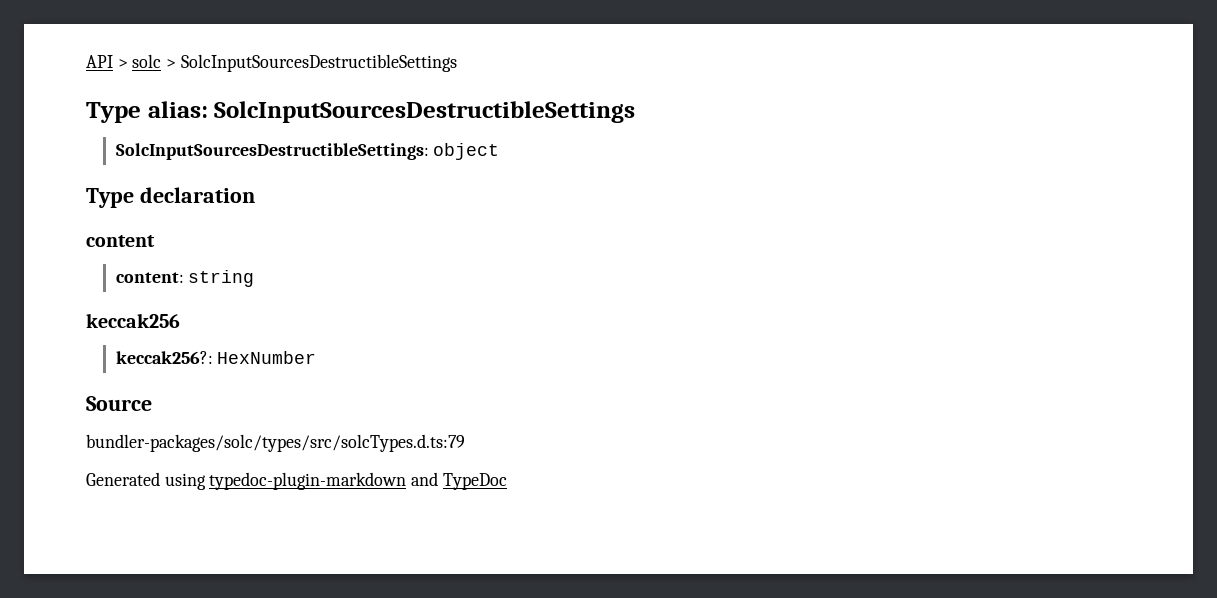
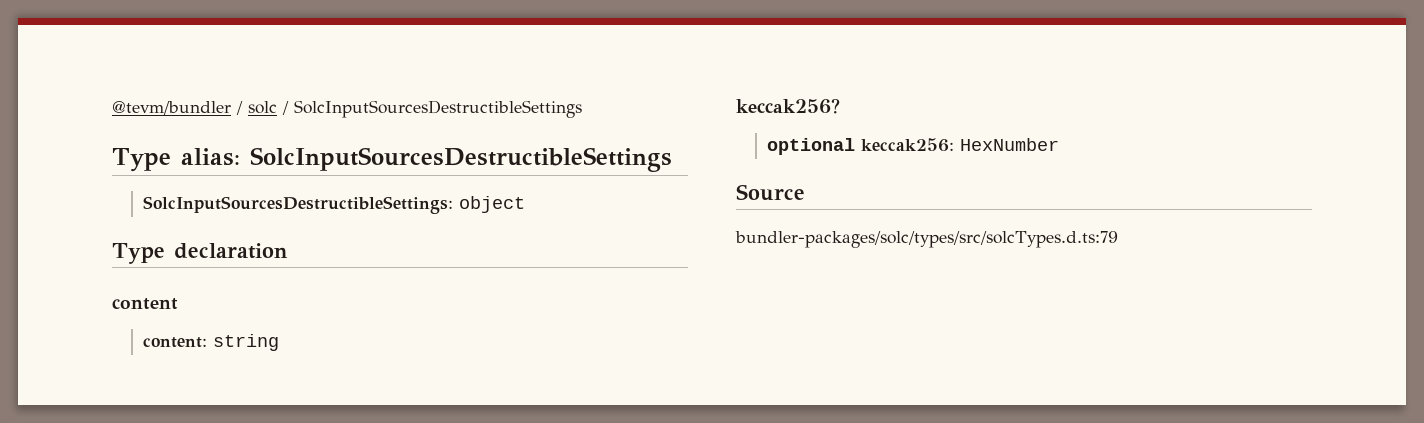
[86,54,177,68] API > solc > -> [112,101,289,115] @tevm/bundler / solc /
[86,313,180,328] [115,351,213,364] keccak256 // keccak256?: -> [736,98,840,114] [766,138,954,155] keccak256? // optional keccak256:
[86,472,507,490] // Generated using typedoc-plugin-markdown and TypeDoc -> (1118, 239) none

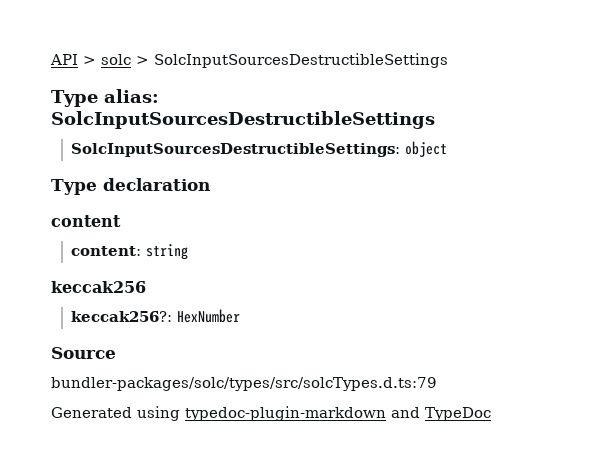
[112,101,289,115] @tevm/bundler / solc / -> [50,54,149,65] API > solc >
[736,98,840,114] [766,138,954,155] keccak256? // optional keccak256: -> [51,281,146,293] [71,311,173,322] keccak256 // keccak256?:
(1118, 239) none -> [51,406,491,421] // Generated using typedoc-plugin-markdown and TypeDoc

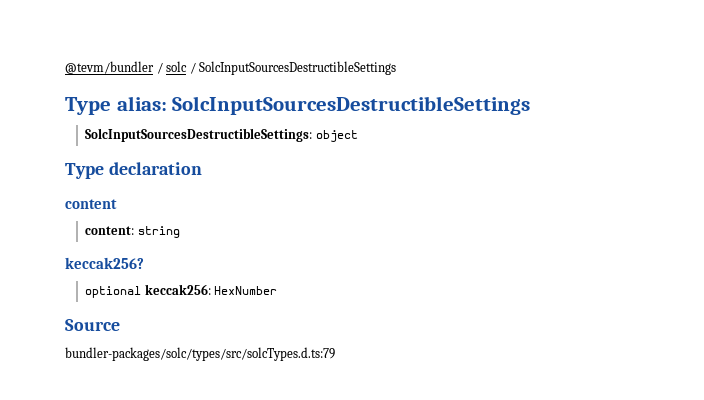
[50,54,149,65] API > solc > -> [65,61,196,74] @tevm/bundler / solc /
[51,281,146,293] [71,311,173,322] keccak256 // keccak256?: -> [65,257,144,269] [85,284,211,298] keccak256? // optional keccak256:
[51,406,491,421] // Generated using typedoc-plugin-markdown and TypeDoc -> (335, 354) none

